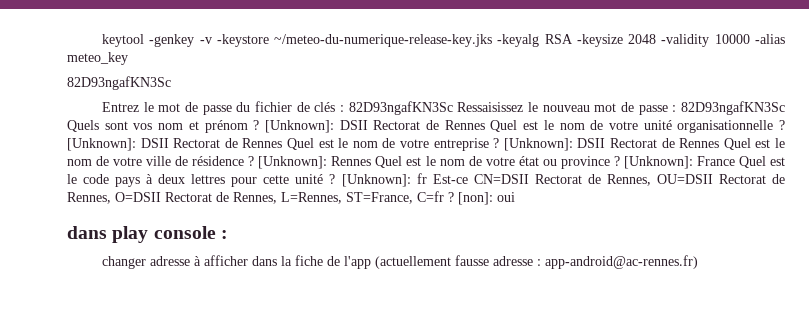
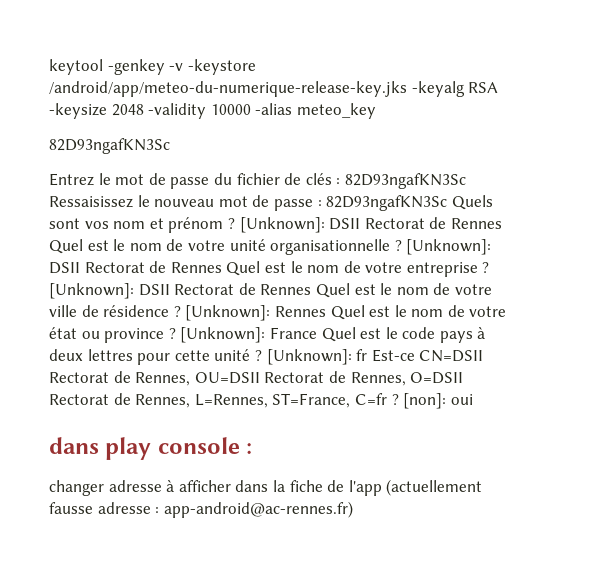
[274,34,493,47] ~/meteo-du-numerique-release-key.jks -> [49,81,407,97] /android/app/meteo-du-numerique-release-key.jks

